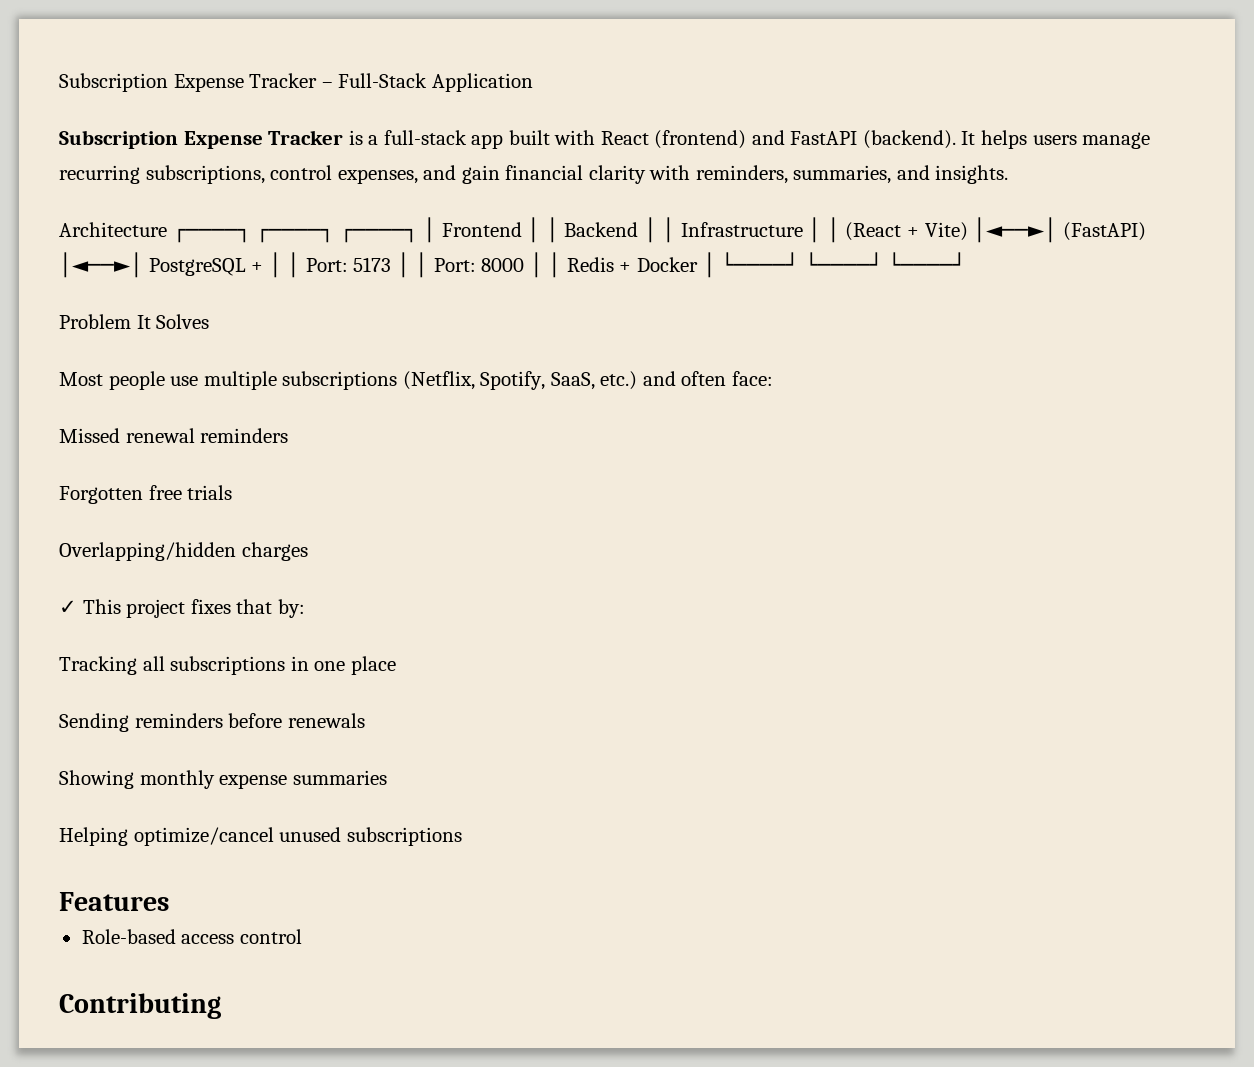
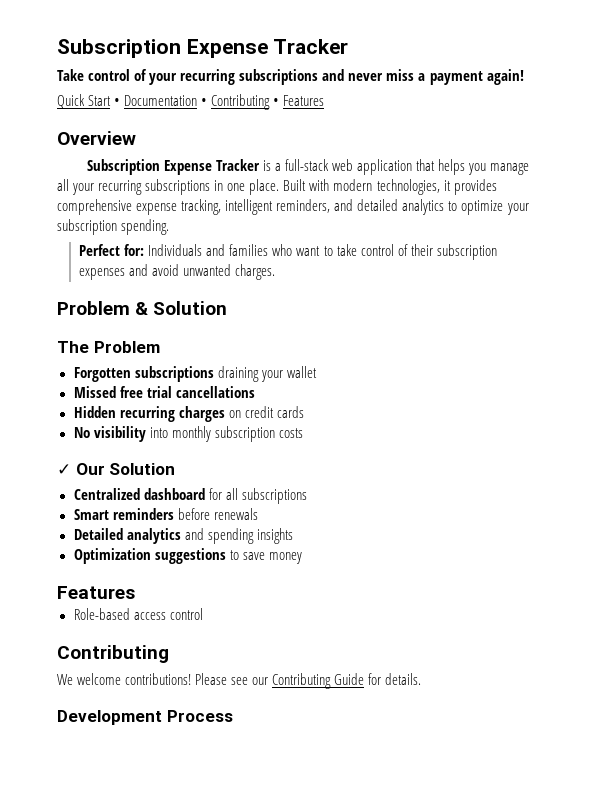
[59,73,533,92] Subscription Expense Tracker – Full-Stack Application -> [57,39,349,58] [57,69,524,85] [57,94,325,110] [57,131,136,145] Subscription Expense Tracker // Take control of your recurring subscriptions and never miss a payment again! // Quick Start • Documentation • Contributing • Features // Overview
[471,130,1151,149] [59,165,1009,184] [59,217,1146,243] [59,252,967,278] [59,314,210,329] [59,371,773,390] [59,428,289,443] [59,485,233,504] [59,542,308,561] [59,599,305,618] [59,656,396,675] [59,713,365,732] [59,770,387,789] [59,827,462,846] app built with React (frontend) and FastAPI (backend). It helps users manage recurring subscriptions, control expenses, and gain financial clarity with reminders, summaries, and insights. // Architecture ┌────┐ ┌────┐ ┌────┐ │ Frontend │ │ Backend │ │ Infrastructure │ │ (React + Vite) │◄──►│ (FastAPI) │◄──►│ PostgreSQL + │ │ Port: 5173 │ │ Port: 8000 │ │ Redis + Docker │ └────┘ └────┘ └────┘ // Problem It Solves // Most people use multiple subscriptions (Netflix, Spotify, SaaS, etc.) and often face: // Missed renewal reminders // Forgotten free trials // Overlapping/hidden charges // ✓ This project fixes that by: // Tracking all subscriptions in one place // Sending reminders before renewals // Showing monthly expense summaries // Helping optimize/cancel unused subscriptions -> [332,159,530,175] [57,179,497,195] [57,199,529,215] [57,219,170,235] [79,244,497,260] [79,264,276,280] [57,301,228,315] [57,341,160,353] [73,366,317,382] [73,386,255,398] [73,406,304,422] [73,426,303,442] [57,463,176,475] [73,488,307,504] [73,508,258,520] [73,528,293,544] [73,548,302,564] web application that helps you manage all your recurring subscriptions in one place. Built with modern technologies, it provides comprehensive expense tracking, intelligent reminders, and detailed analytics to optimize your subscription spending. // Perfect for: Individuals and families who want to take control of their subscription expenses and avoid unwanted charges. // Problem & Solution // The Problem // Forgotten subscriptions draining your wallet // Missed free trial cancellations // Hidden recurring charges on credit cards // No visibility into monthly subscription costs // ✓ Our Solution // Centralized dashboard for all subscriptions // Smart reminders before renewals // Detailed analytics and spending insights // Optimization suggestions to save money
(221, 1006) none -> [57,673,422,689] [57,710,233,725] // We welcome contributions! Please see our Contributing Guide for details. // Development Process

